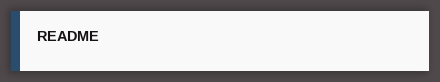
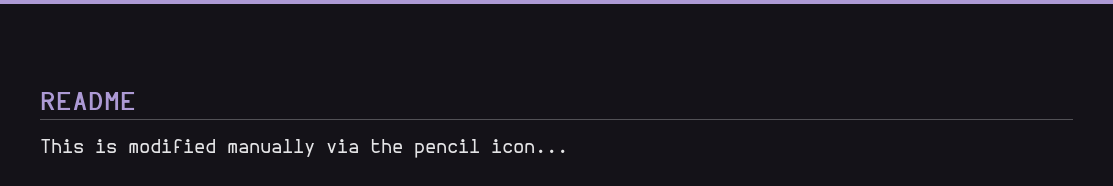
(99, 36) none -> [40,139,568,158] // This is modified manually via the pencil icon...

